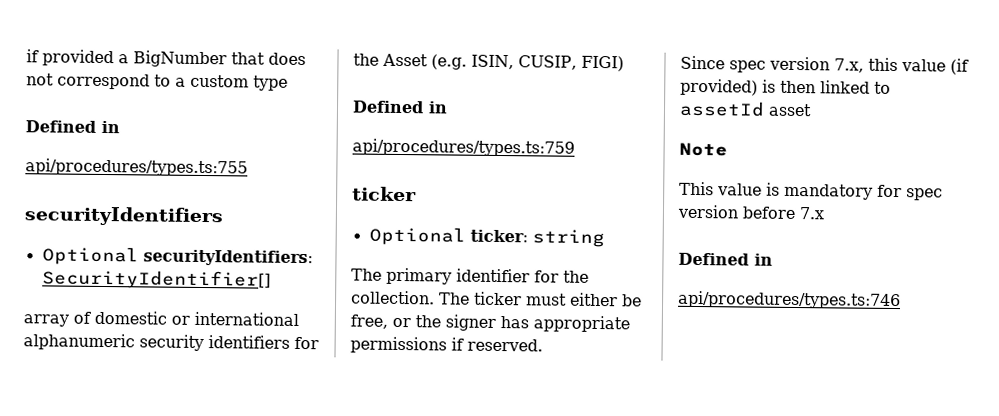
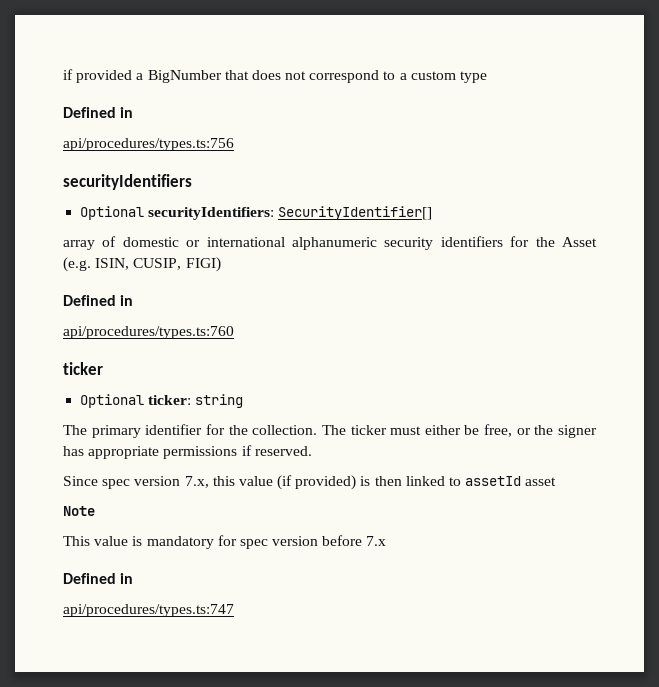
[25,158,248,177] api/procedures/types.ts:755 -> [63,138,234,151] api/procedures/types.ts:756
[352,138,575,157] api/procedures/types.ts:759 -> [63,326,234,339] api/procedures/types.ts:760
[678,290,901,310] api/procedures/types.ts:746 -> [63,604,234,617] api/procedures/types.ts:747

